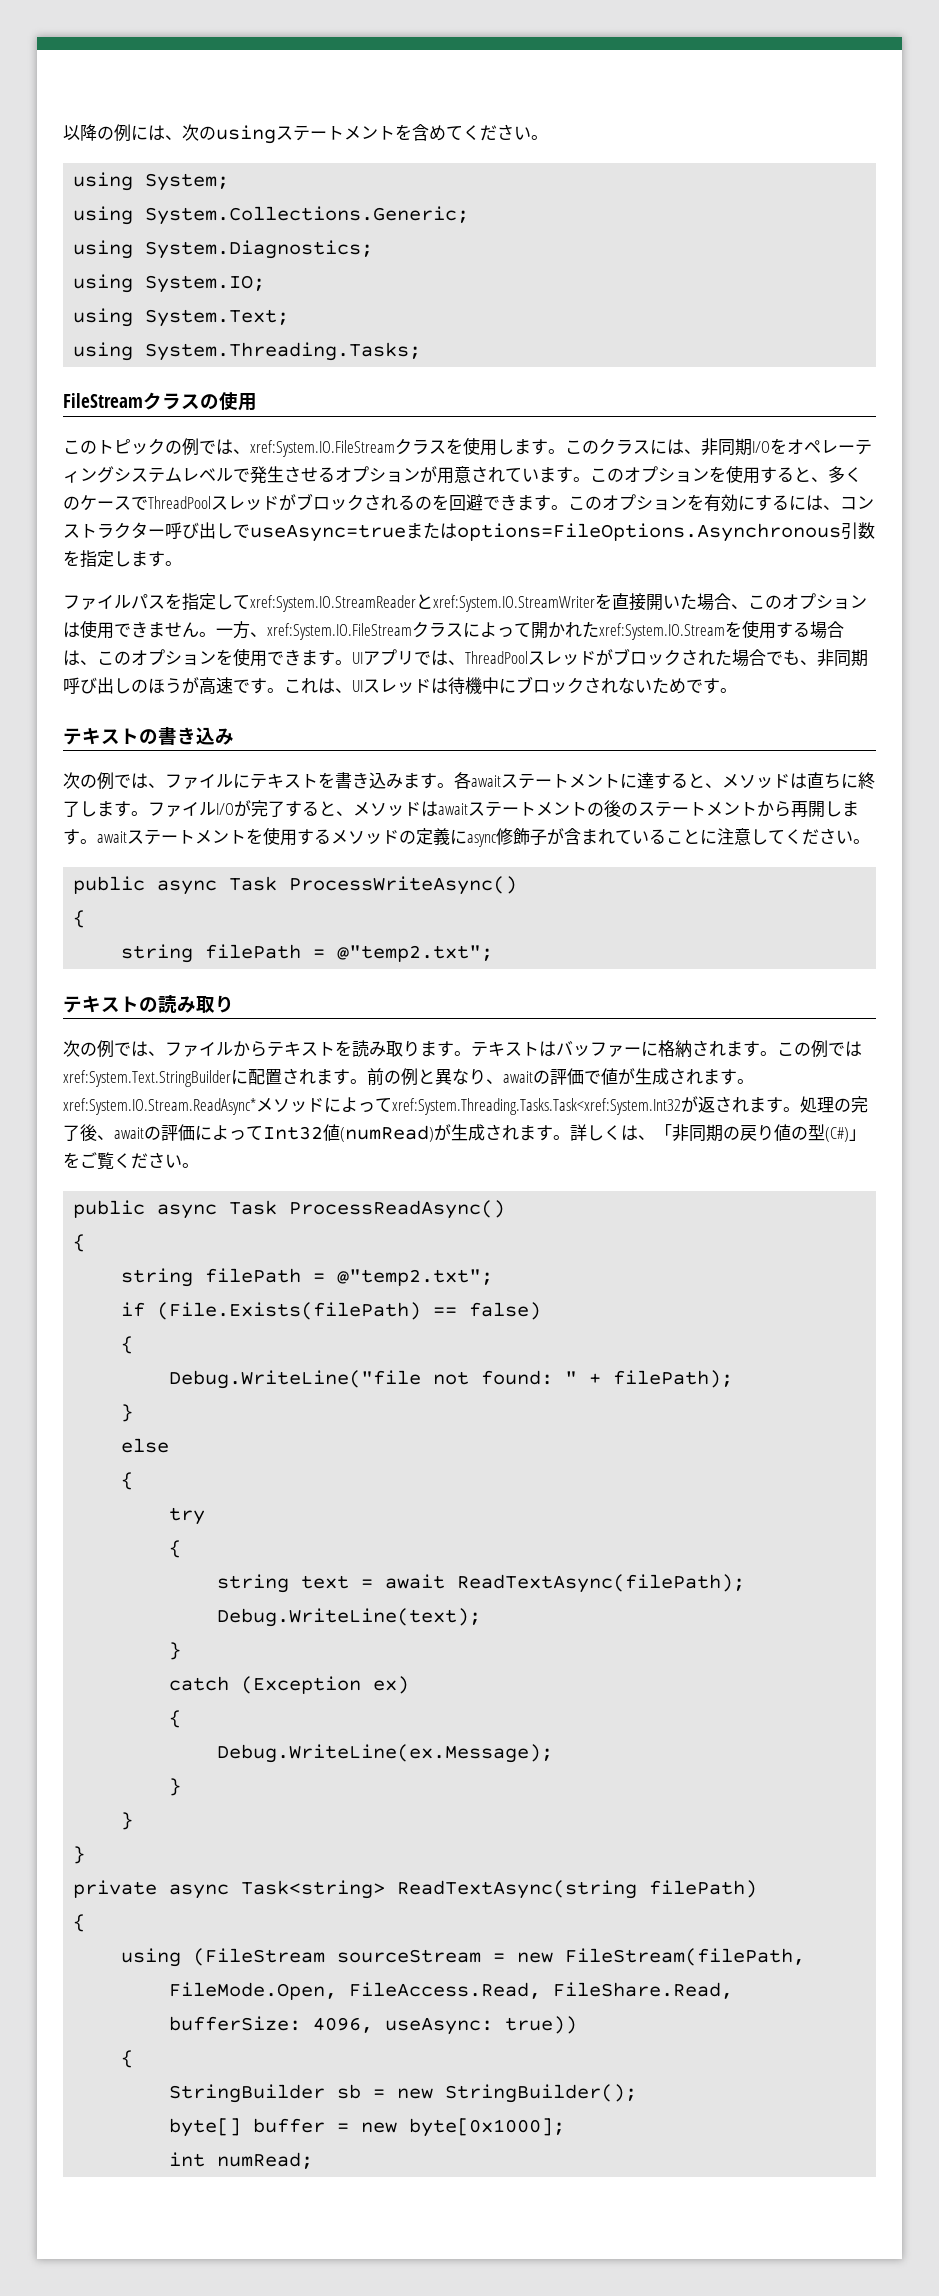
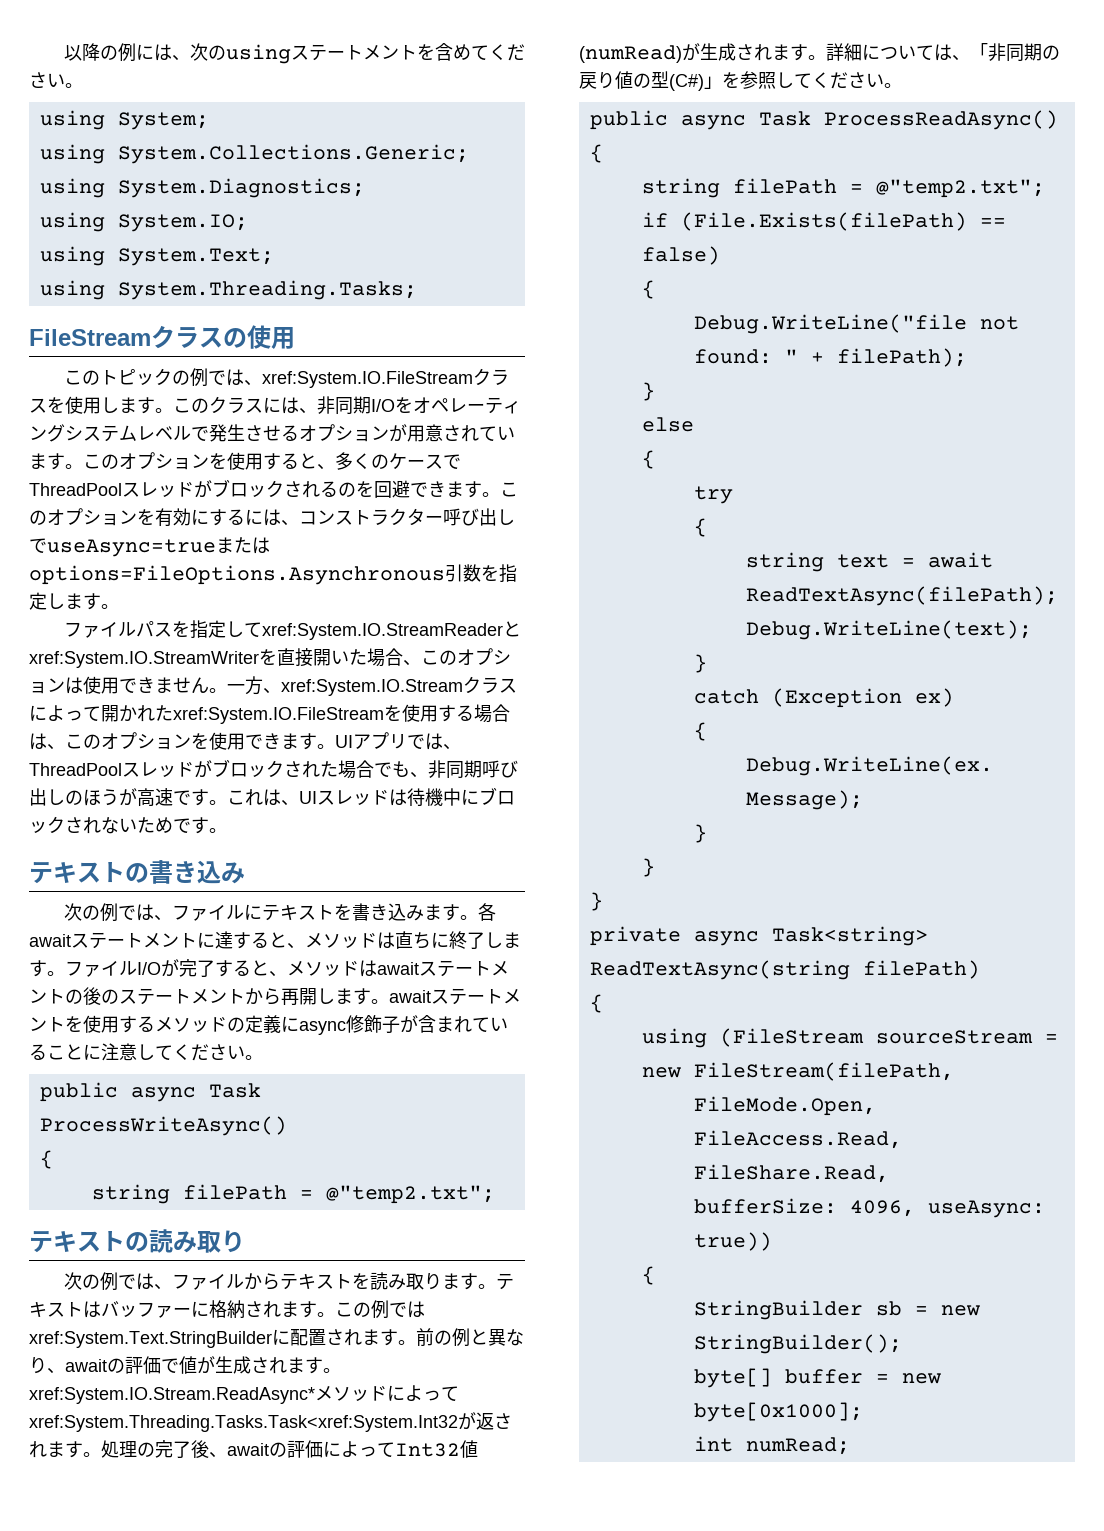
[267,623,412,640] xref:System.IO.FileStream -> [281,679,463,696] xref:System.IO.Stream
[599,623,725,640] xref:System.IO.Stream -> [173,707,384,724] xref:System.IO.FileStream
[587,1125,621,1141] しく -> [844,43,934,61] 細について
[80,1152,114,1170] ご覧 -> [740,71,812,89] 参照して

